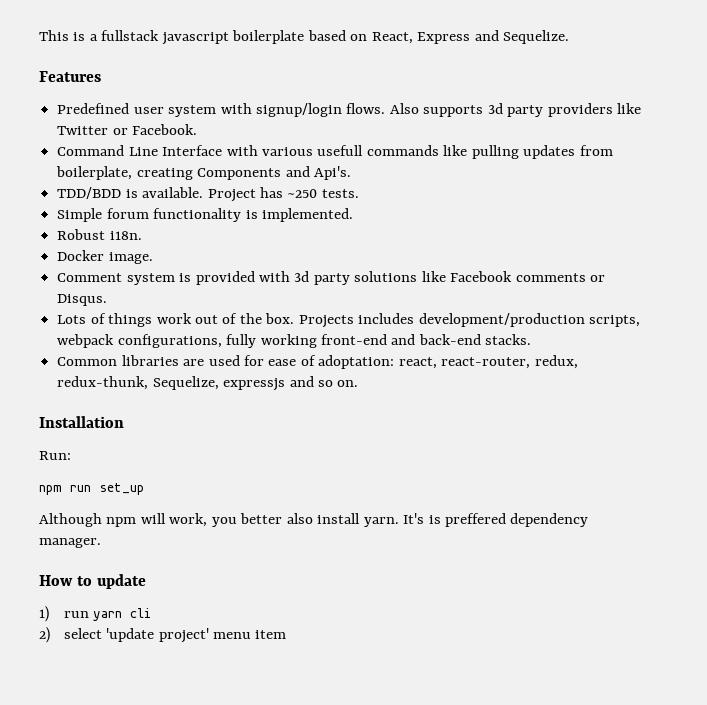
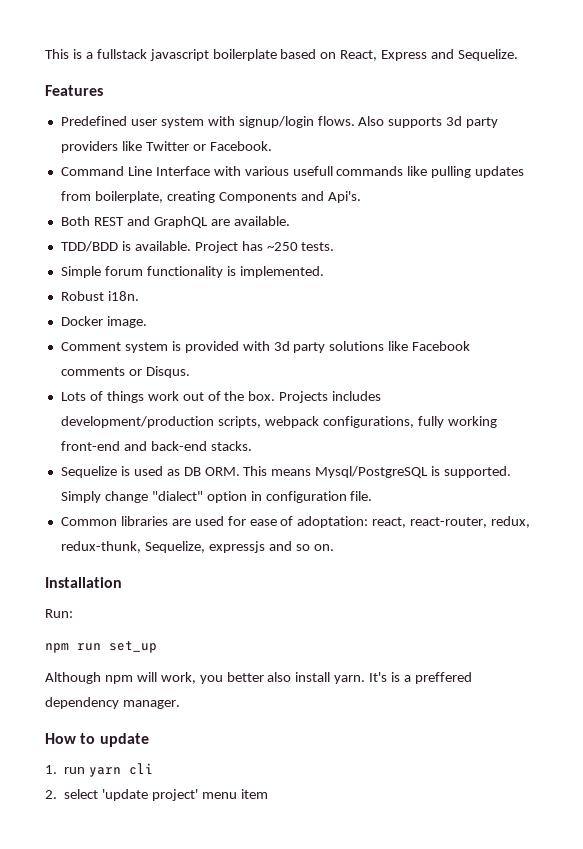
(351, 173) none -> [60,216,290,228] // Both REST and GraphQL are available.
(532, 339) none -> [60,466,512,478] [60,491,373,503] // Sequelize is used as DB ORM. This means Mysql/PostgreSQL is supported. Simply change "dialect" option in configuration file.
(441, 519) none -> [404,675,412,682] a
[39,606,49,622] 1) -> [45,765,57,774] 1.
[39,627,50,643] 2) -> [45,790,57,799] 2.

